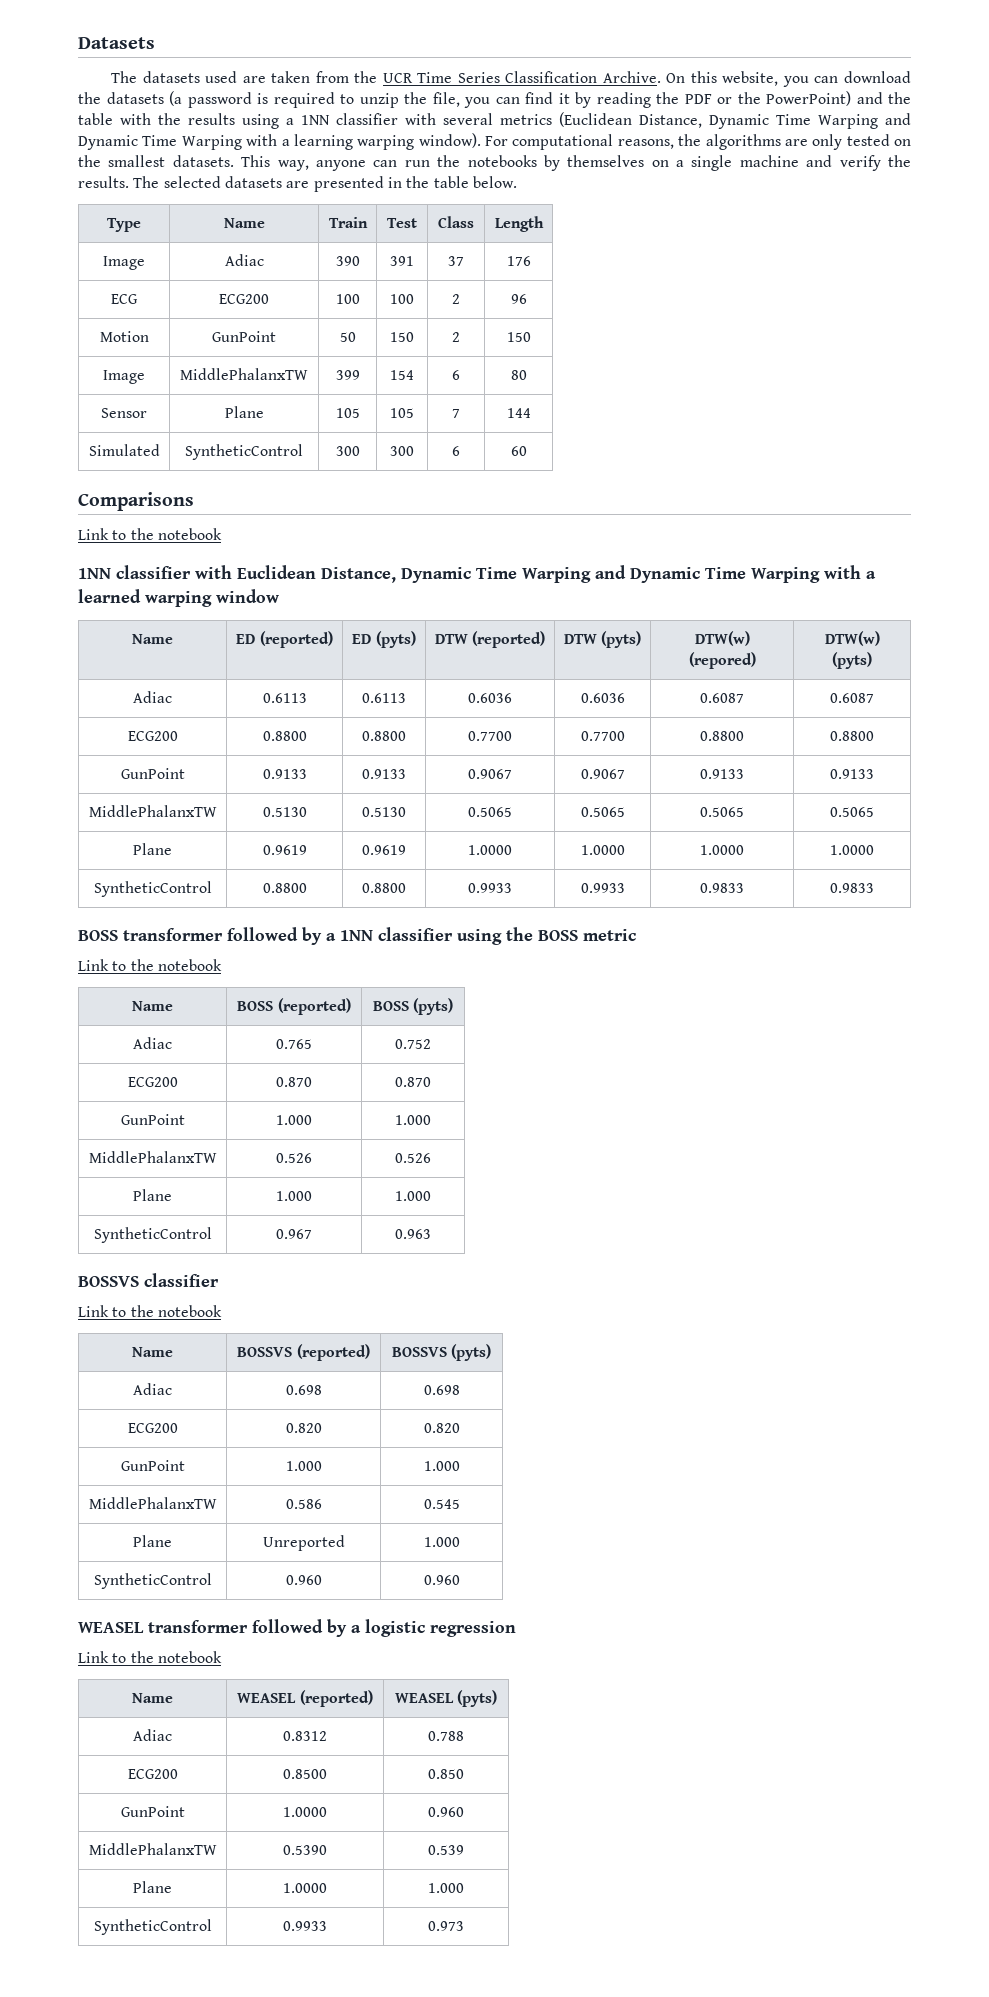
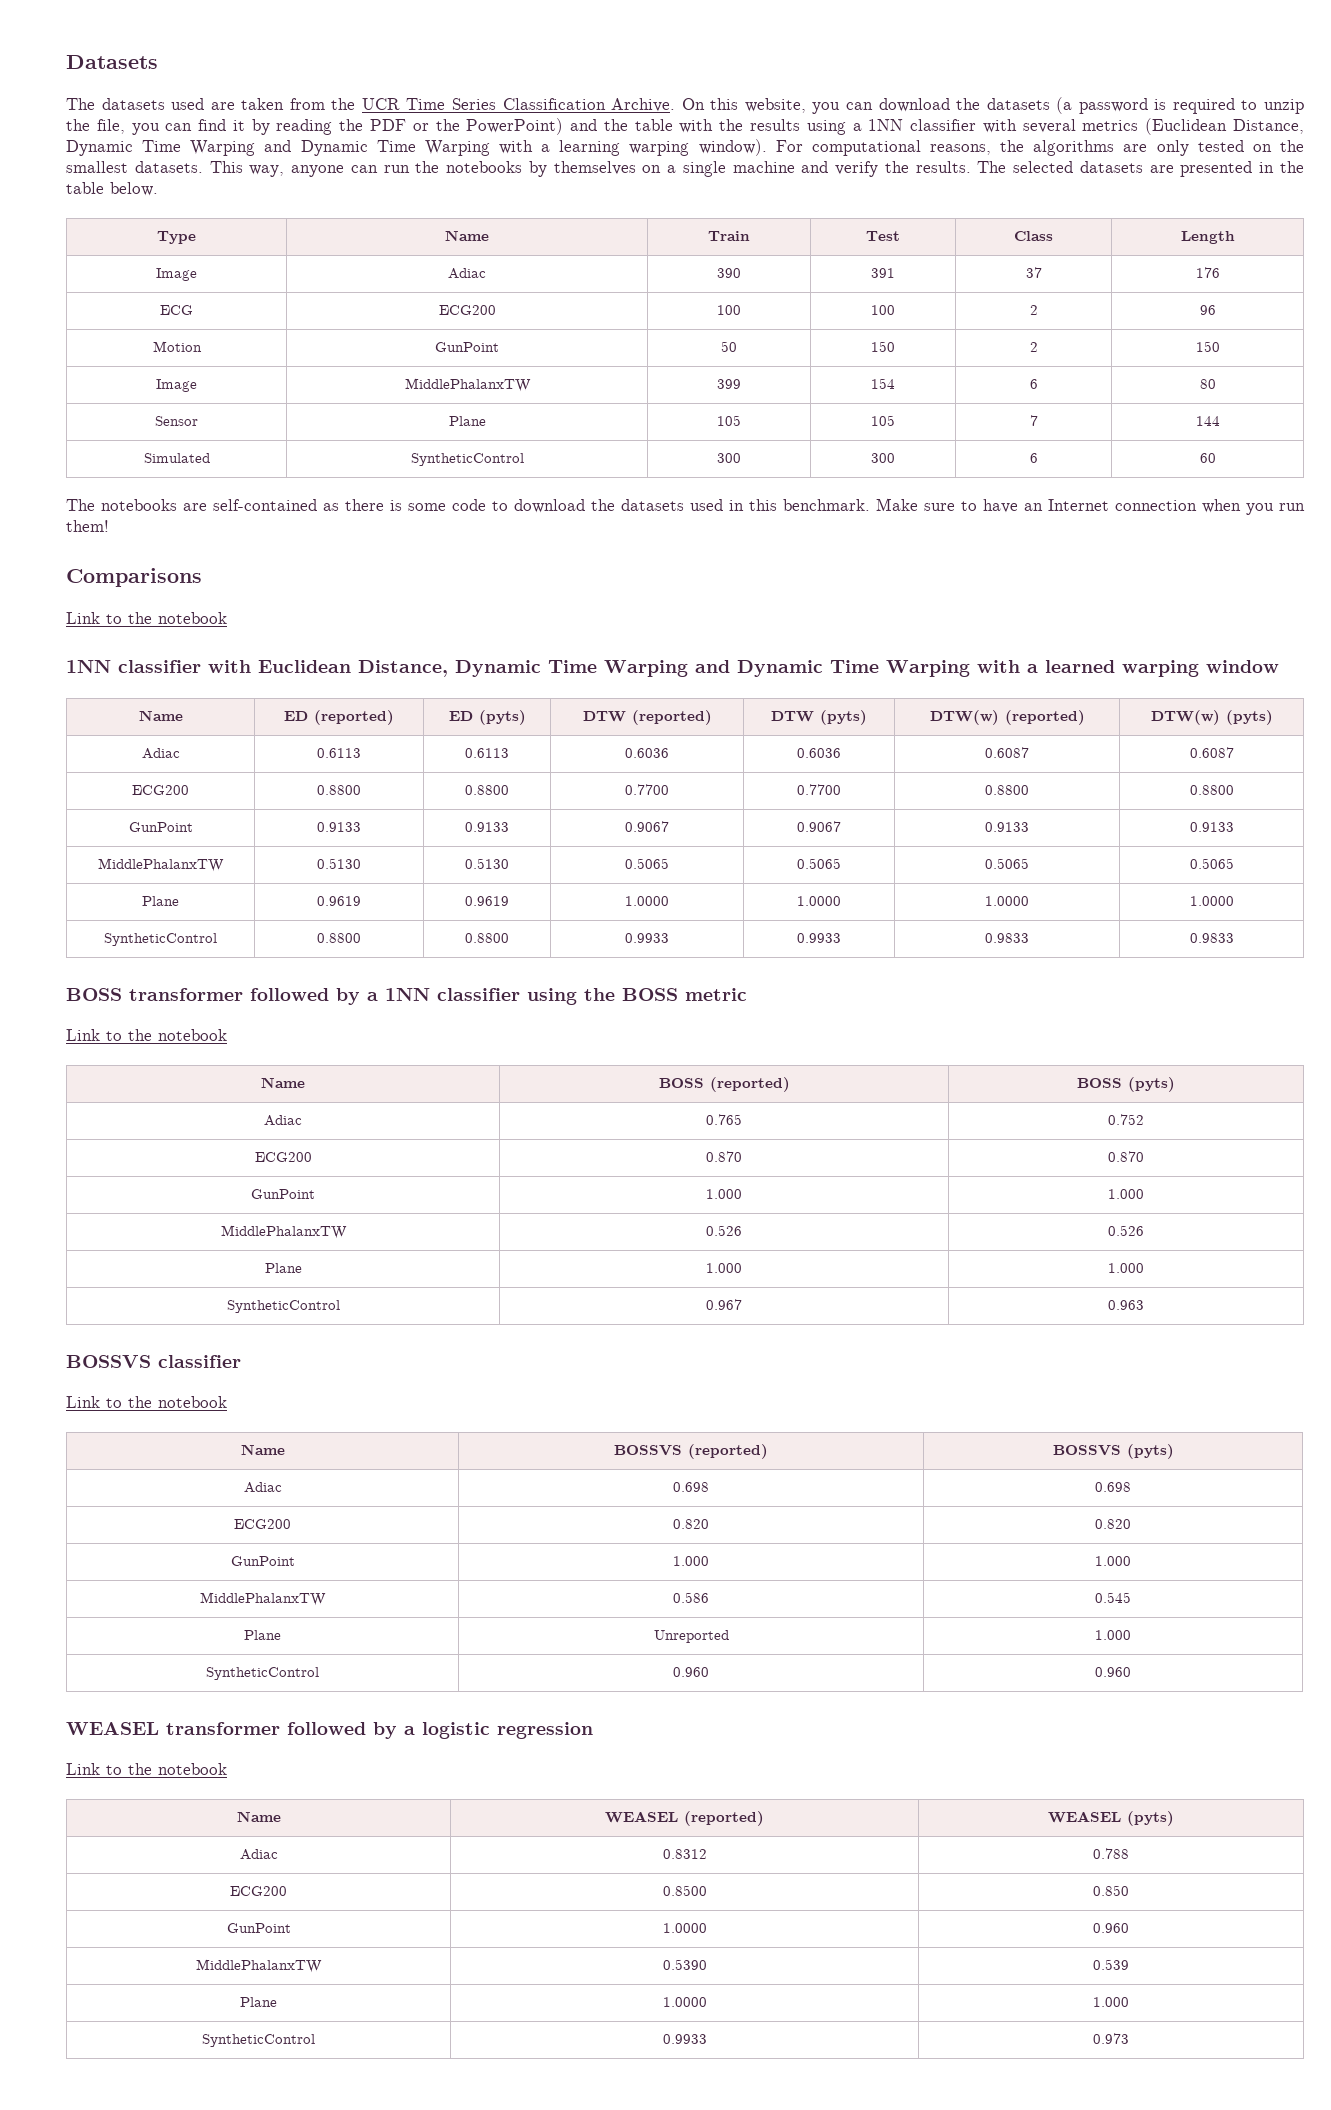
(527, 451) none -> [66,498,1305,515] [66,520,109,532] // The notebooks are self-contained as there is some code to download the datasets used in this benchmark. Make sure to have an Internet connection when you run them!
[688,652,756,669] (repored) -> [1004,710,1085,725] (reported)

